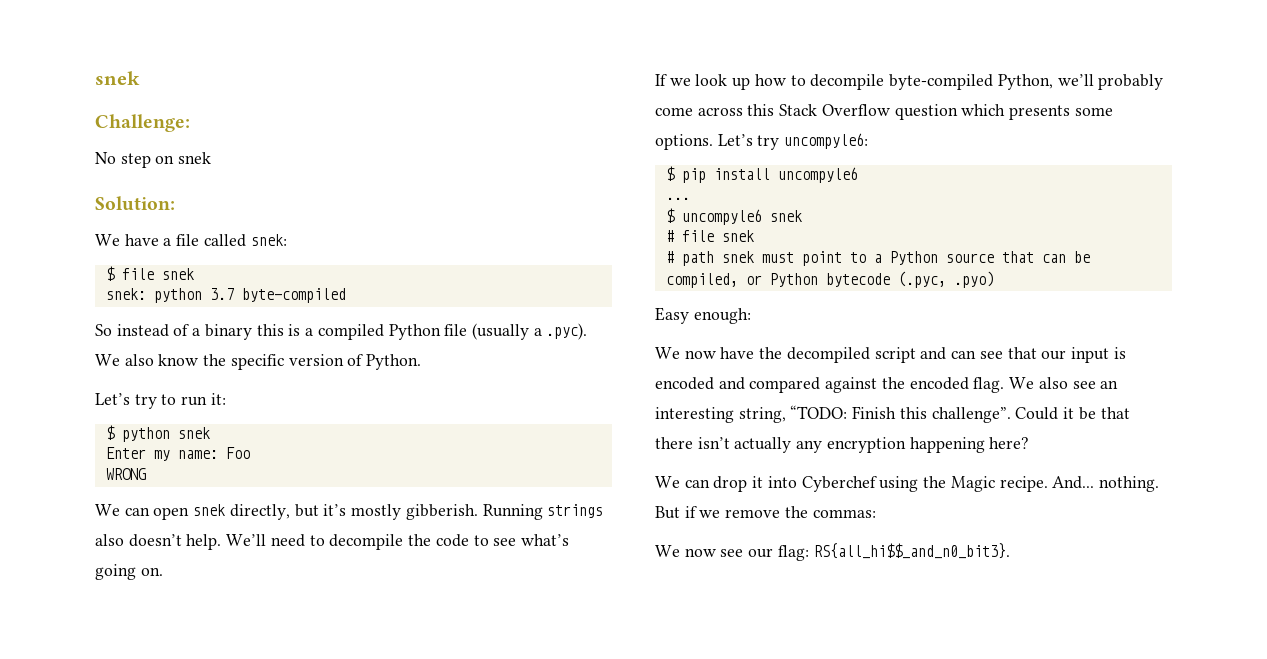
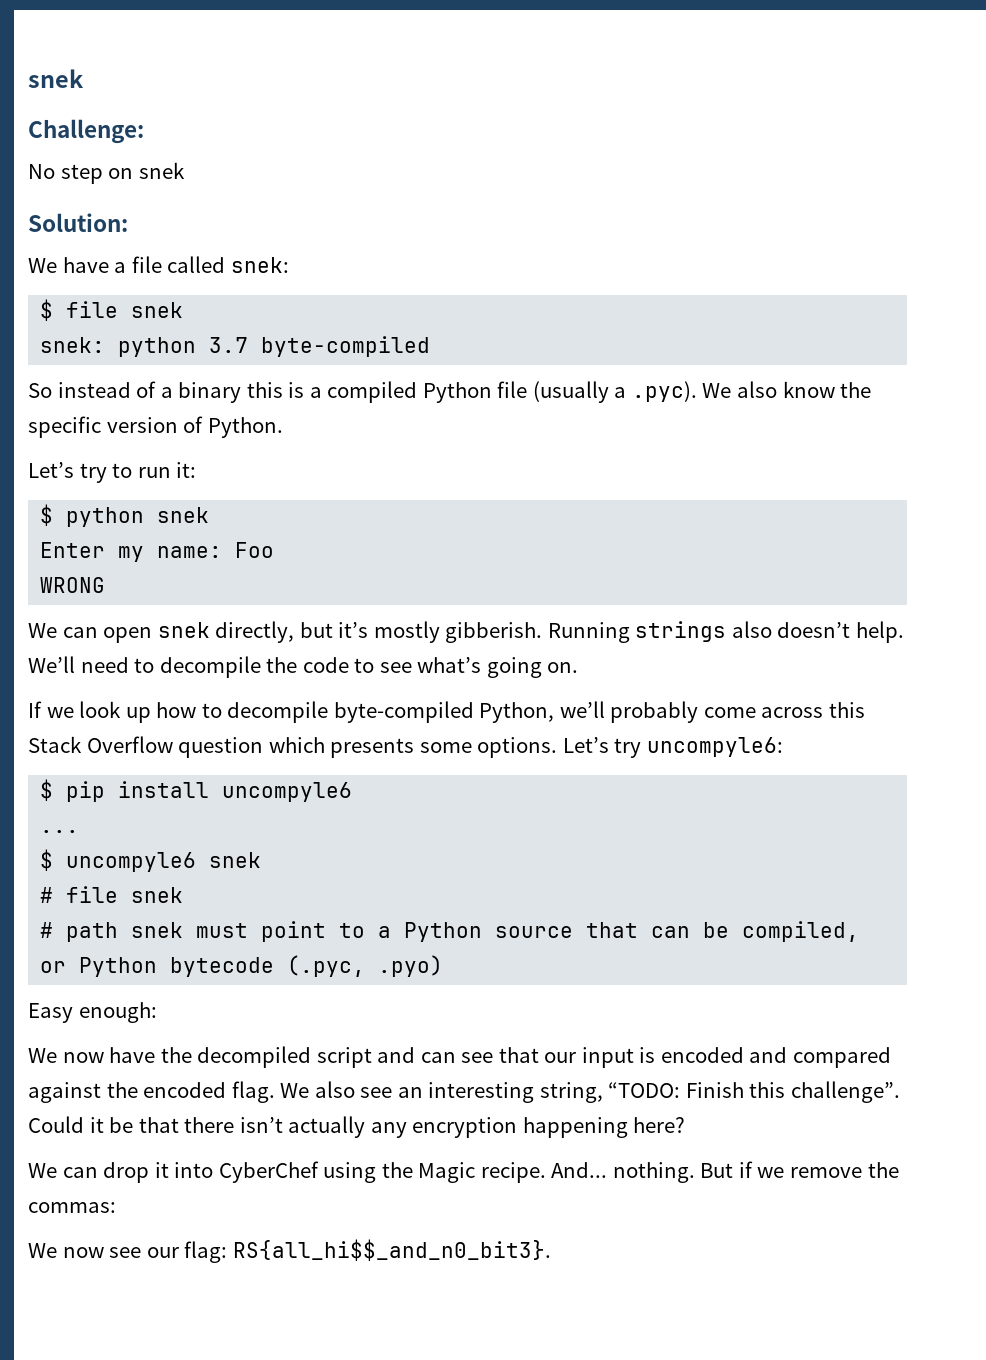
[801,476,877,492] Cyberchef -> [218,1161,319,1183] CyberChef

